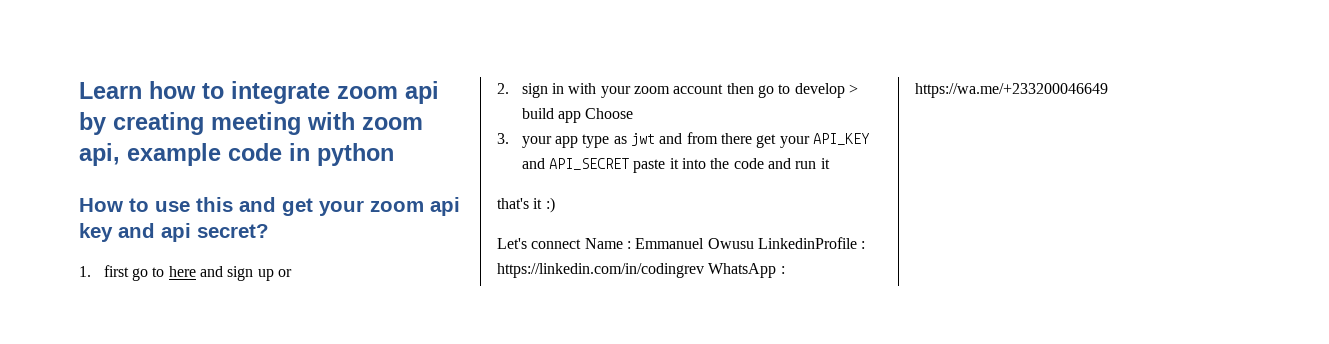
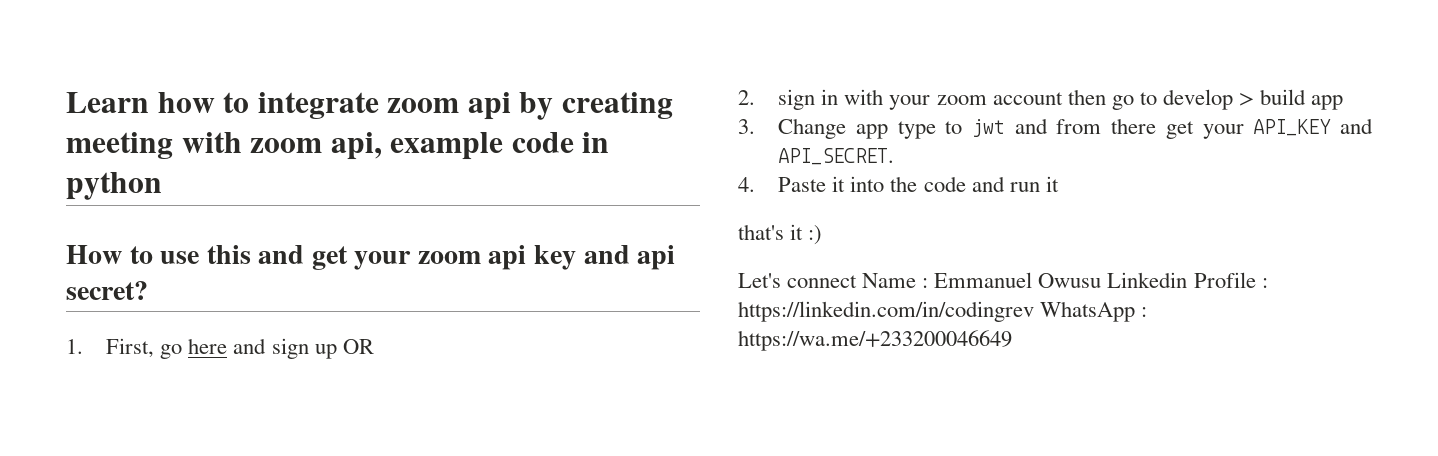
[103,265,165,281] first go to -> [106,338,183,359] First, go
[278,269,293,277] or -> [342,339,374,354] OR
[585,108,634,119] Choose -> (1344, 102) none
[521,136,552,148] your -> [778,118,847,139] Change
[613,136,627,144] as -> [945,121,963,134] to
[549,158,666,173] API_SECRET paste -> [778,148,895,165] [738,177,827,192] API_SECRET. // 4. Paste
[757,237,857,249] LinkedinProfile -> [1107,272,1256,288] Linkedin Profile

